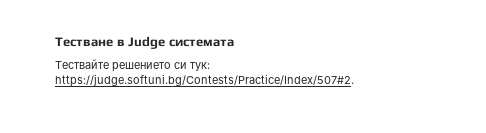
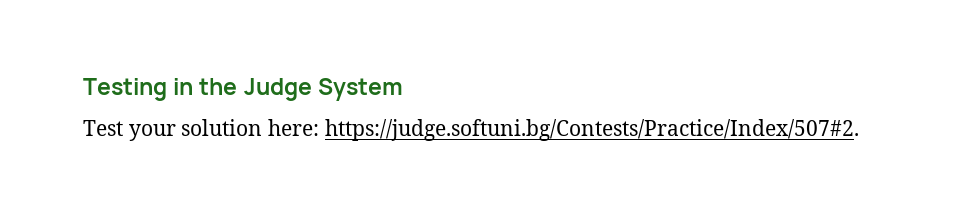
[55,36,234,49] [55,59,210,72] Тестване в Judge системата // Тествайте решението си тук: -> [83,78,403,101] [83,119,320,141] Testing in the Judge System // Test your solution here:

